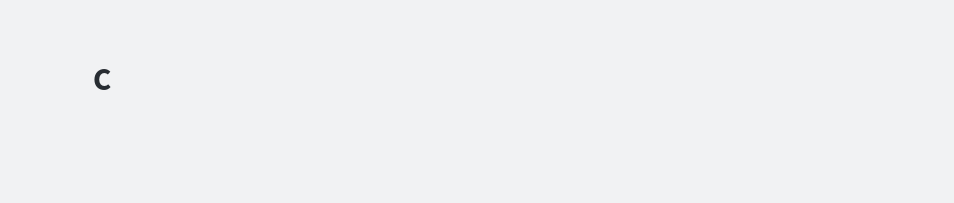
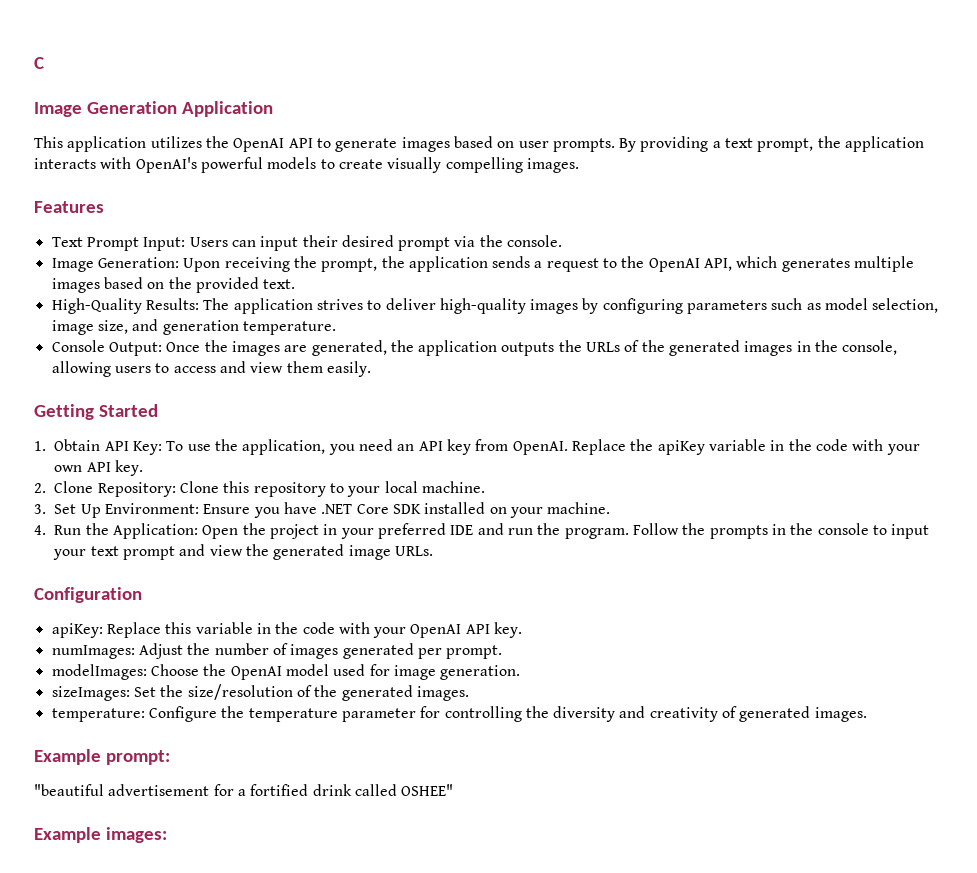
(111, 79) none -> [34,101,274,117] [34,136,925,152] [34,157,579,173] [34,201,104,213] [51,235,563,251] [51,256,915,272] [51,277,296,293] [51,298,939,314] [51,319,336,335] [51,340,898,356] [51,361,371,377] [34,404,159,420] [34,439,920,455] [54,460,144,476] [34,481,486,497] [34,502,611,518] [34,523,930,539] [53,544,434,560] [34,587,142,603] [51,622,523,638] [51,643,503,659] [51,664,521,680] [51,684,469,701] [51,706,867,722] [34,749,171,765] [34,784,454,796] [34,827,168,843] // Image Generation Application // This application utilizes the OpenAI API to generate images based on user prompts. By providing a text prompt, the application interacts with OpenAI's powerful models to create visually compelling images. // Features // Text Prompt Input: Users can input their desired prompt via the console. // Image Generation: Upon receiving the prompt, the application sends a request to the OpenAI API, which generates multiple images based on the provided text. // High-Quality Results: The application strives to deliver high-quality images by configuring parameters such as model selection, image size, and generation temperature. // Console Output: Once the images are generated, the application outputs the URLs of the generated images in the console, allowing users to access and view them easily. // Getting Started // 1. Obtain API Key: To use the application, you need an API key from OpenAI. Replace the apiKey variable in the code with your own API key. // 2. Clone Repository: Clone this repository to your local machine. // 3. Set Up Environment: Ensure you have .NET Core SDK installed on your machine. // 4. Run the Application: Open the project in your preferred IDE and run the program. Follow the prompts in the console to input your text prompt and view the generated image URLs. // Configuration // apiKey: Replace this variable in the code with your OpenAI API key. // numImages: Adjust the number of images generated per prompt. // modelImages: Choose the OpenAI model used for image generation. // sizeImages: Set the size/resolution of the generated images. // temperature: Configure the temperature parameter for controlling the diversity and creativity of generated images. // Example prompt: // "beautiful advertisement for a fortified drink called OSHEE" // Example images:

